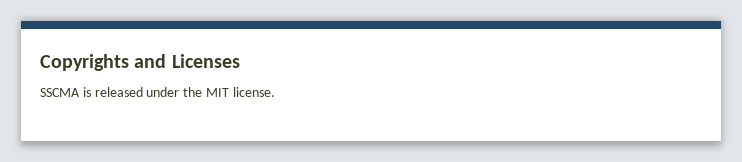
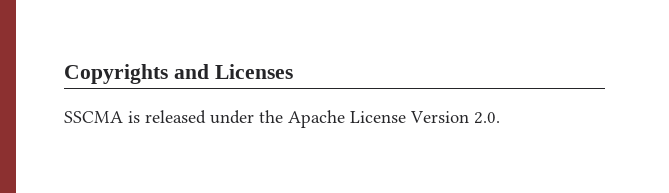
[205,87,275,97] MIT license. -> [288,110,500,128] Apache License Version 2.0.

